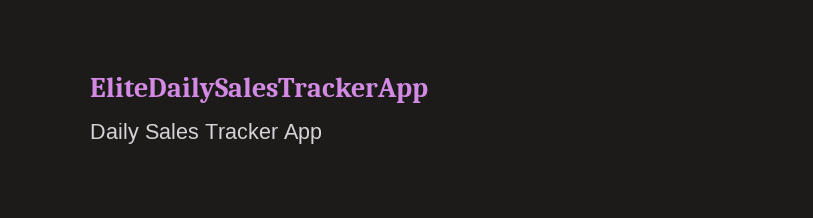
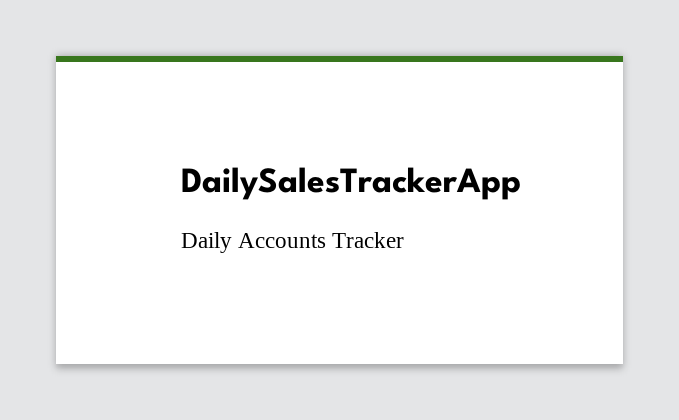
[90,77,428,103] EliteDailySalesTrackerApp -> [181,167,521,200] DailySalesTrackerApp
[145,123,322,144] Sales Tracker App -> [238,232,405,248] Accounts Tracker

